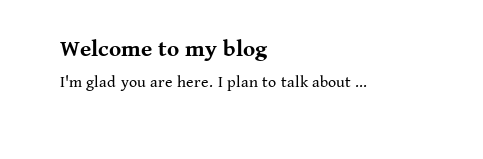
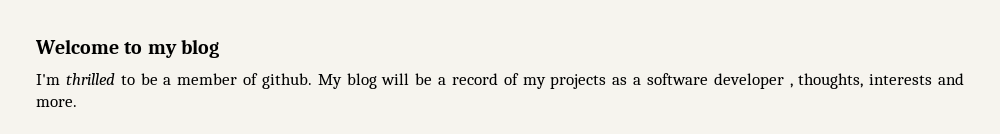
[86,75,368,91] glad you are here. I plan to talk about ... -> [65,73,965,89] [36,99,77,107] thrilled to be a member of github. My blog will be a record of my projects as a software developer , thoughts, interests and more.

